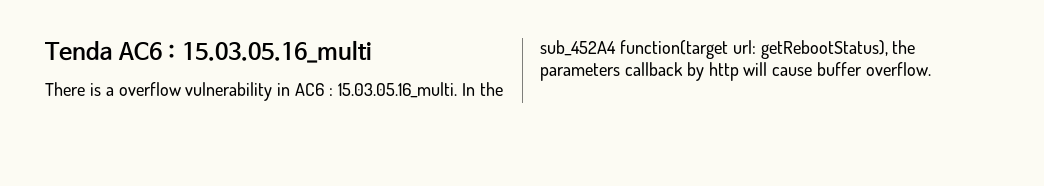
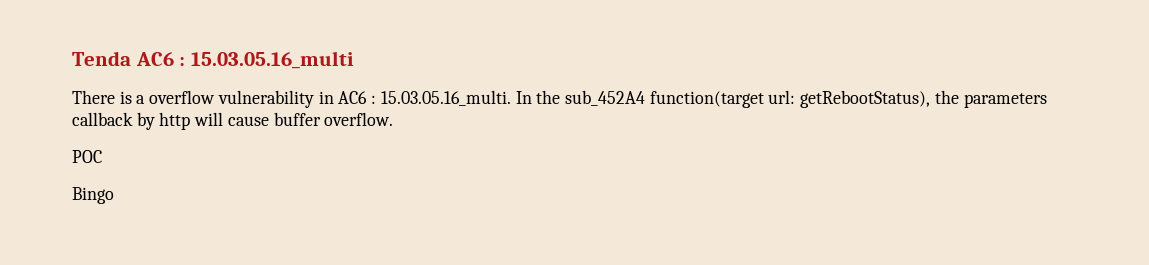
(932, 69) none -> [72,150,102,163] [72,187,114,204] // POC // Bingo

